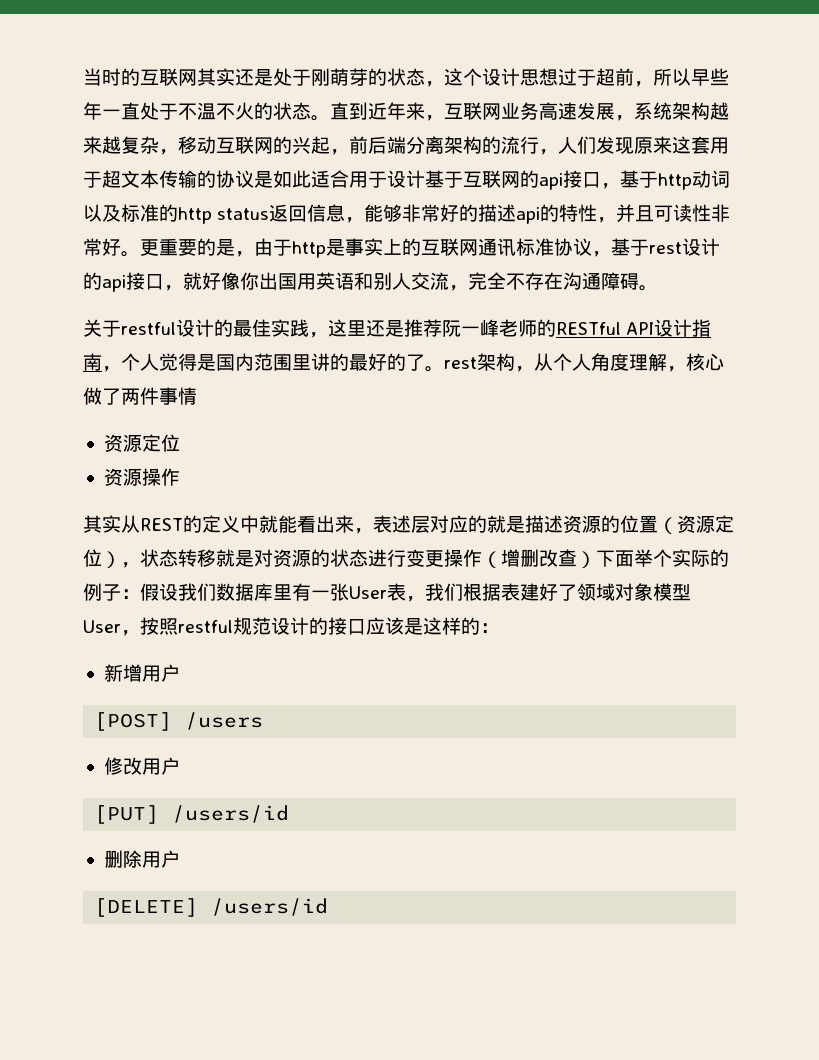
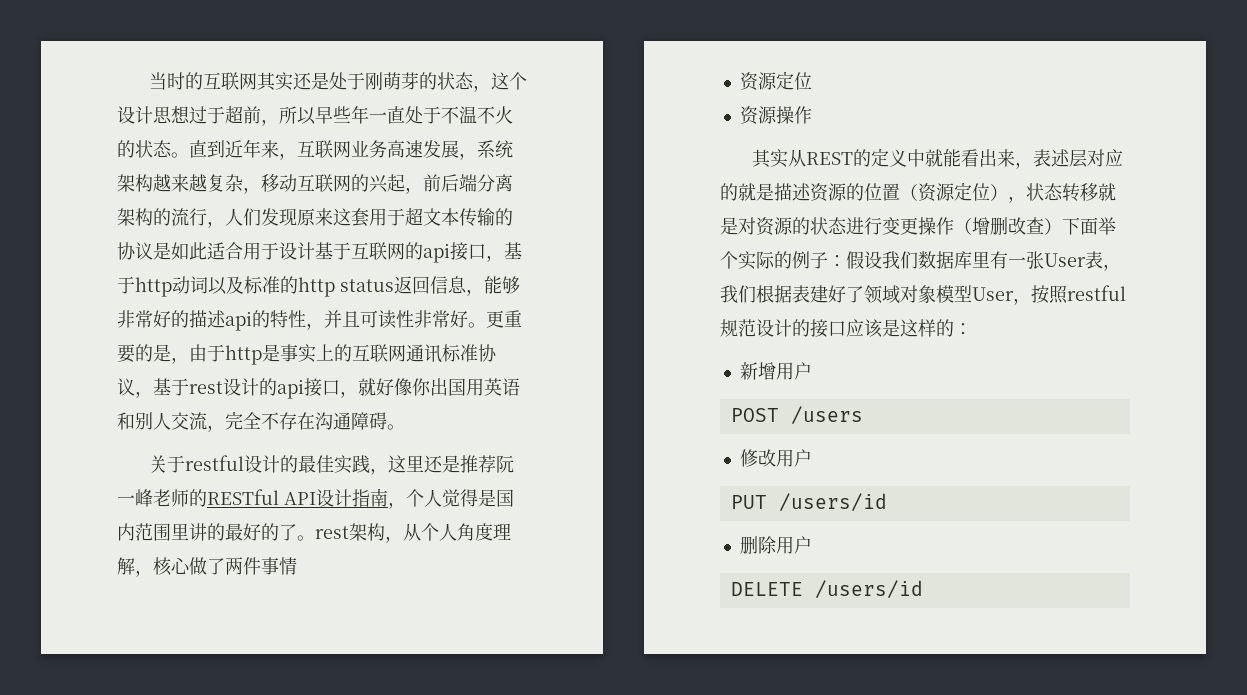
[94,712,173,731] [POST] -> [730,408,779,422] POST
[94,805,160,824] [PUT] -> [730,495,767,509] PUT
[94,898,199,917] [DELETE] -> [730,582,803,596] DELETE

